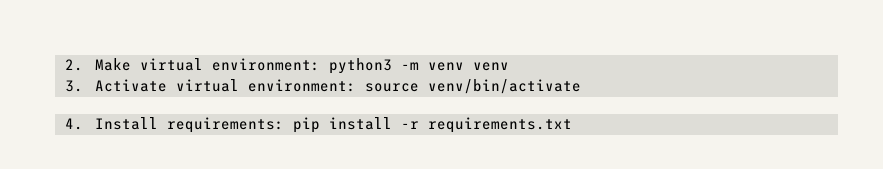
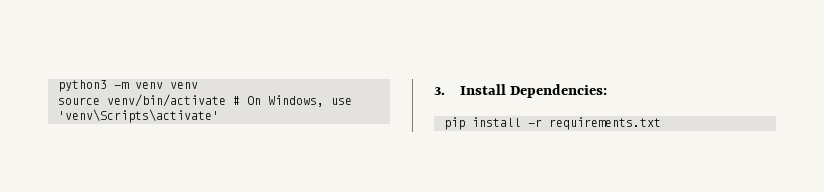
[65,58,321,71] 2. Make virtual environment: -> (57, 86) none
[65,79,582,94] [65,117,285,133] 3. Activate virtual environment: source venv/bin/activate // 4. Install requirements: -> [57,94,352,107] [57,109,219,123] [434,84,608,98] source venv/bin/activate # On Windows, use 'venv\Scripts\activate' // 3. Install Dependencies: //

